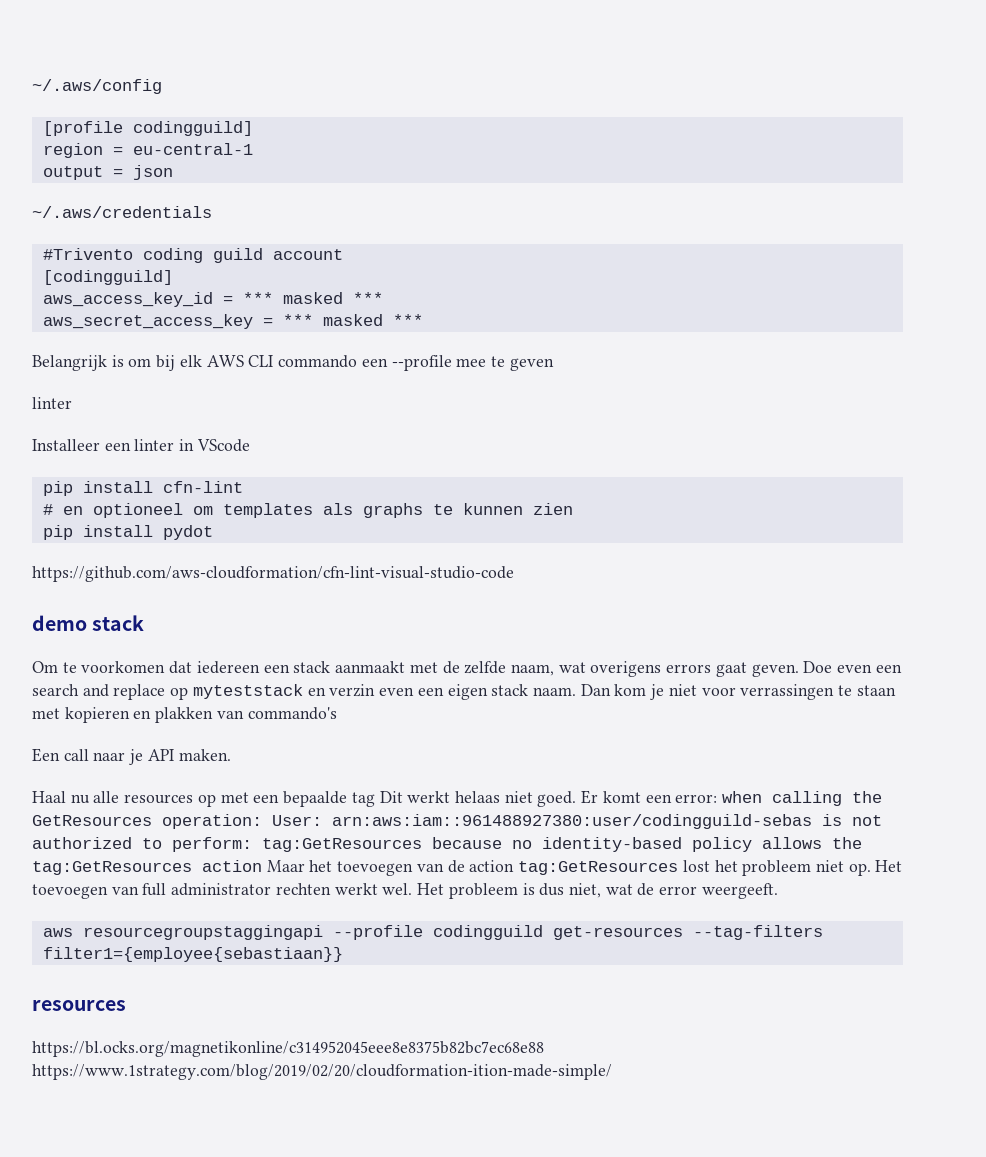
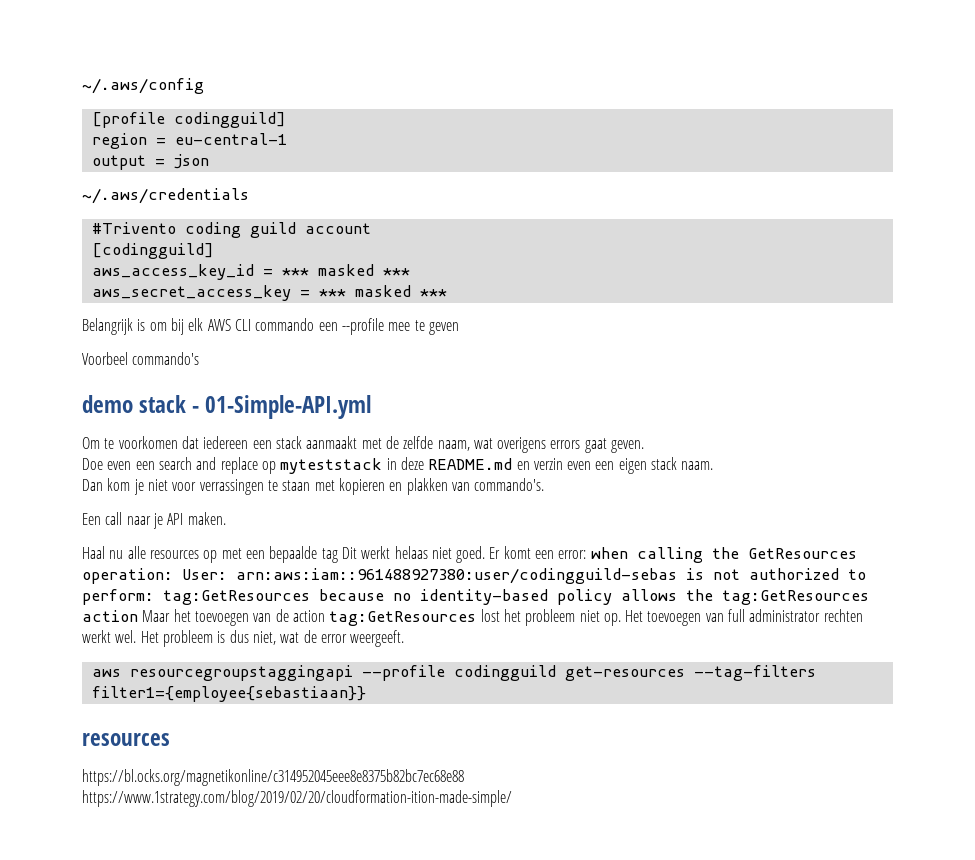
[32,397,72,409] [32,439,250,452] [42,481,243,496] [42,503,573,518] [42,525,213,540] [32,566,514,582] linter // Installeer een linter in VScode // pip install cfn-lint // # en optioneel om templates als graphs te kunnen zien // pip install pydot // https://github.com/aws-cloudformation/cfn-lint-visual-studio-code -> [82,352,200,365] Voorbeel commando's
(145, 623) none -> [192,395,372,419] - 01-Simple-API.yml
(799, 670) none -> (645, 446) //
(303, 691) none -> [386,457,513,470] in deze README.md
(576, 691) none -> (714, 465) //
[247,707,337,720] commando's -> [474,478,545,491] commando's.

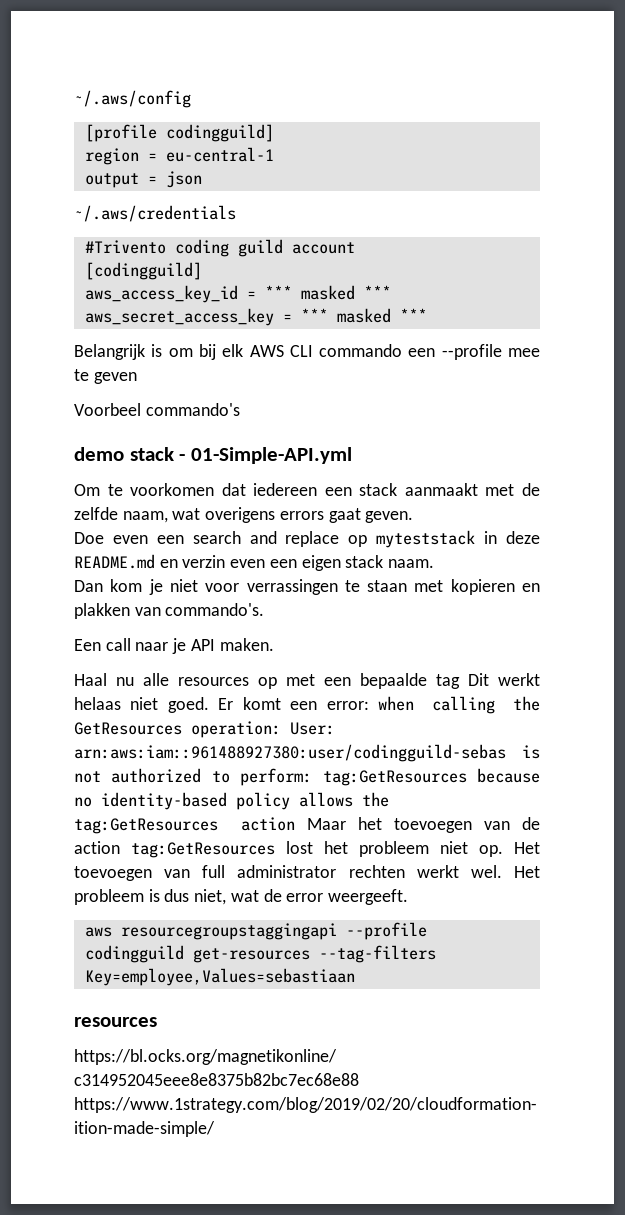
[91,686,366,702] filter1={employee{sebastiaan}} -> [84,968,355,986] Key=employee,Values=sebastiaan

